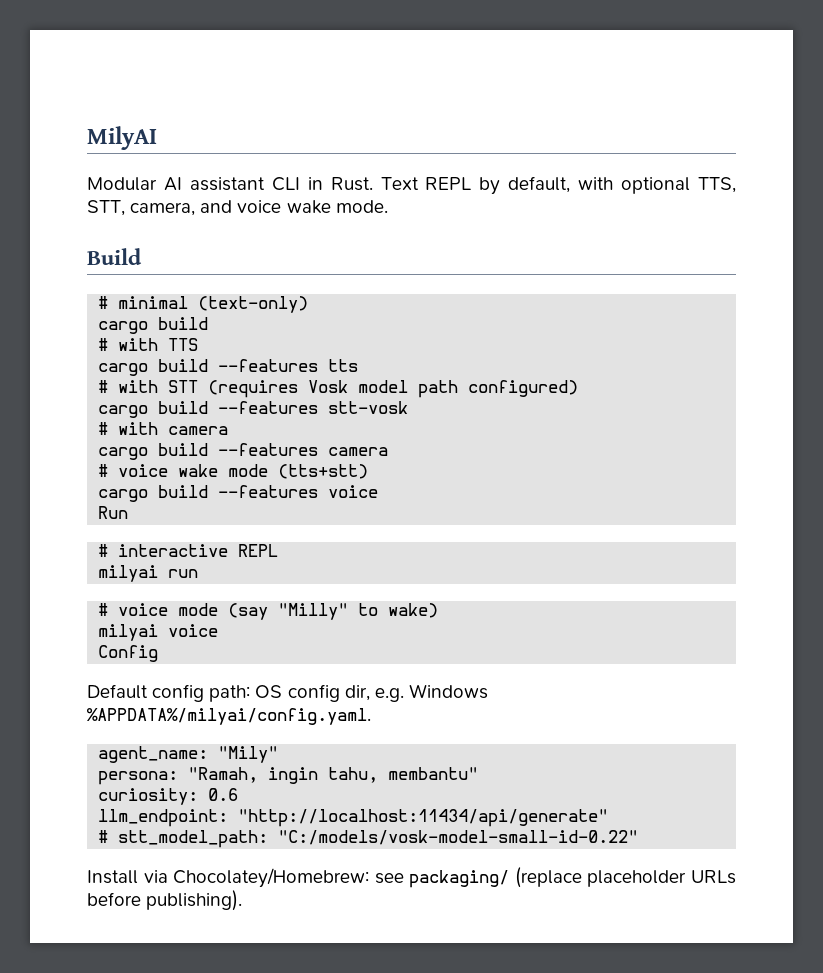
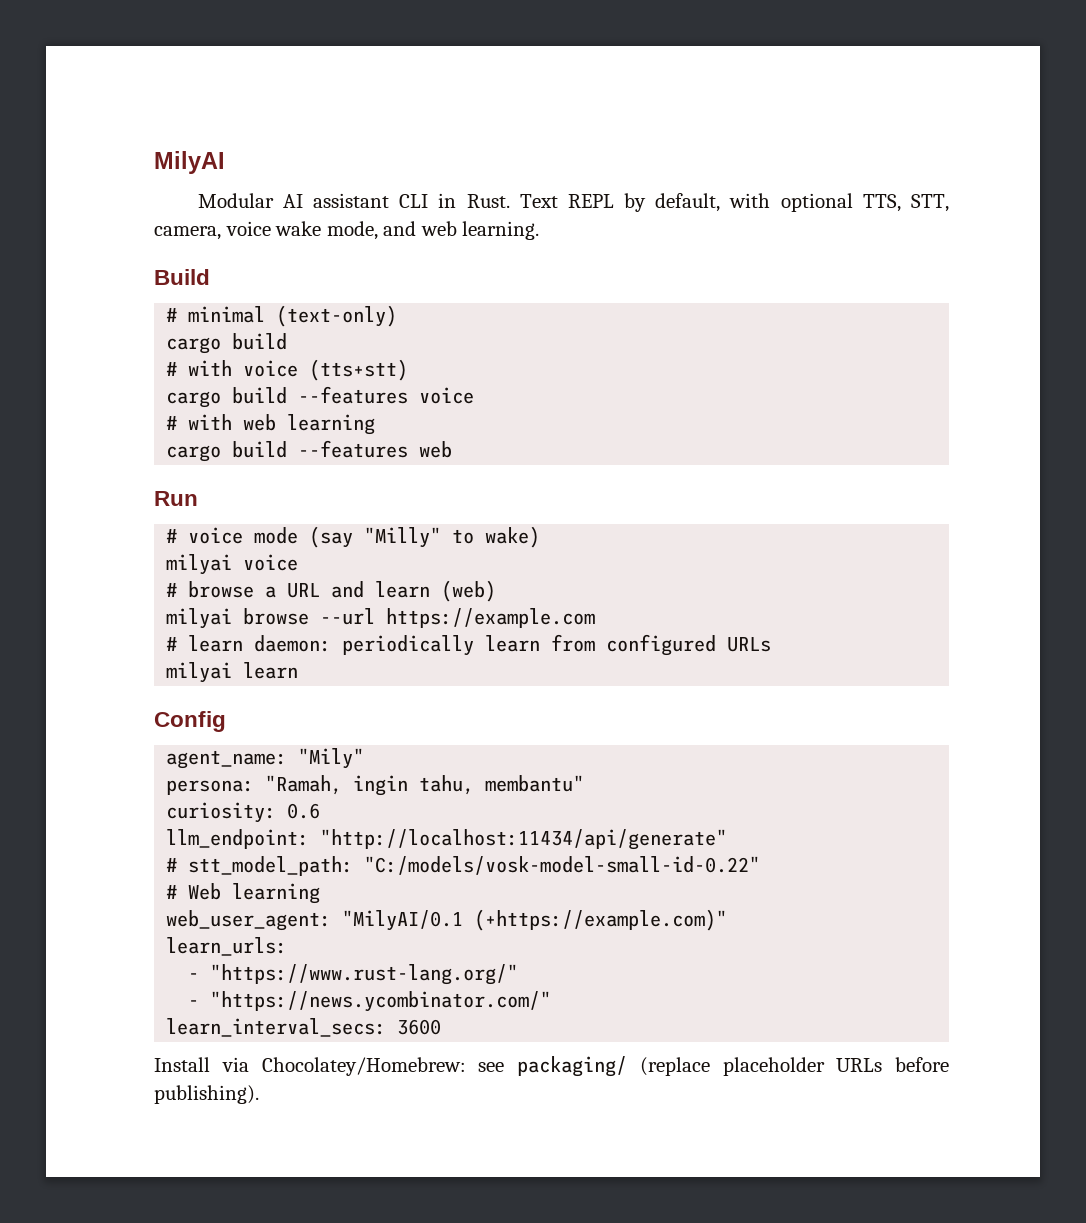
[200,200,388,214] and voice wake mode. -> [225,221,540,240] voice wake mode, and web learning.
[168,338,199,351] [98,359,359,376] [98,380,579,398] [98,401,409,418] [98,422,229,435] [98,443,389,460] [98,464,269,477] TTS // cargo build --features tts // # with STT (requires Vosk model path configured) // cargo build --features stt-vosk // # with camera // cargo build --features camera // # voice wake mode -> [243,360,299,377] voice
[98,506,129,519] [98,544,279,557] [98,565,199,582] Run // # interactive REPL // milyai run -> [166,414,376,435] [166,440,453,462] [154,491,198,506] # with web learning // cargo build --features web // Run
[98,645,159,662] [87,684,488,702] [87,708,371,725] Config // Default config path: OS config dir, e.g. Windows %APPDATA%/milyai/config.yaml. -> [166,580,497,602] [166,608,596,629] [166,634,772,656] [166,662,299,683] [154,711,226,732] # browse a URL and learn (web) // milyai browse --url https://example.com // # learn daemon: periodically learn from configured URLs // milyai learn // Config
(639, 837) none -> [166,883,321,904] [166,909,728,931] [166,937,288,956] [188,964,519,985] [188,991,552,1012] [166,1018,442,1037] // # Web learning // web_user_agent: "MilyAI/0.1 (+https://example.com)" // learn_urls: // - "https://www.rust-lang.org/" // - "https://news.ycombinator.com/" // learn_interval_secs: 3600

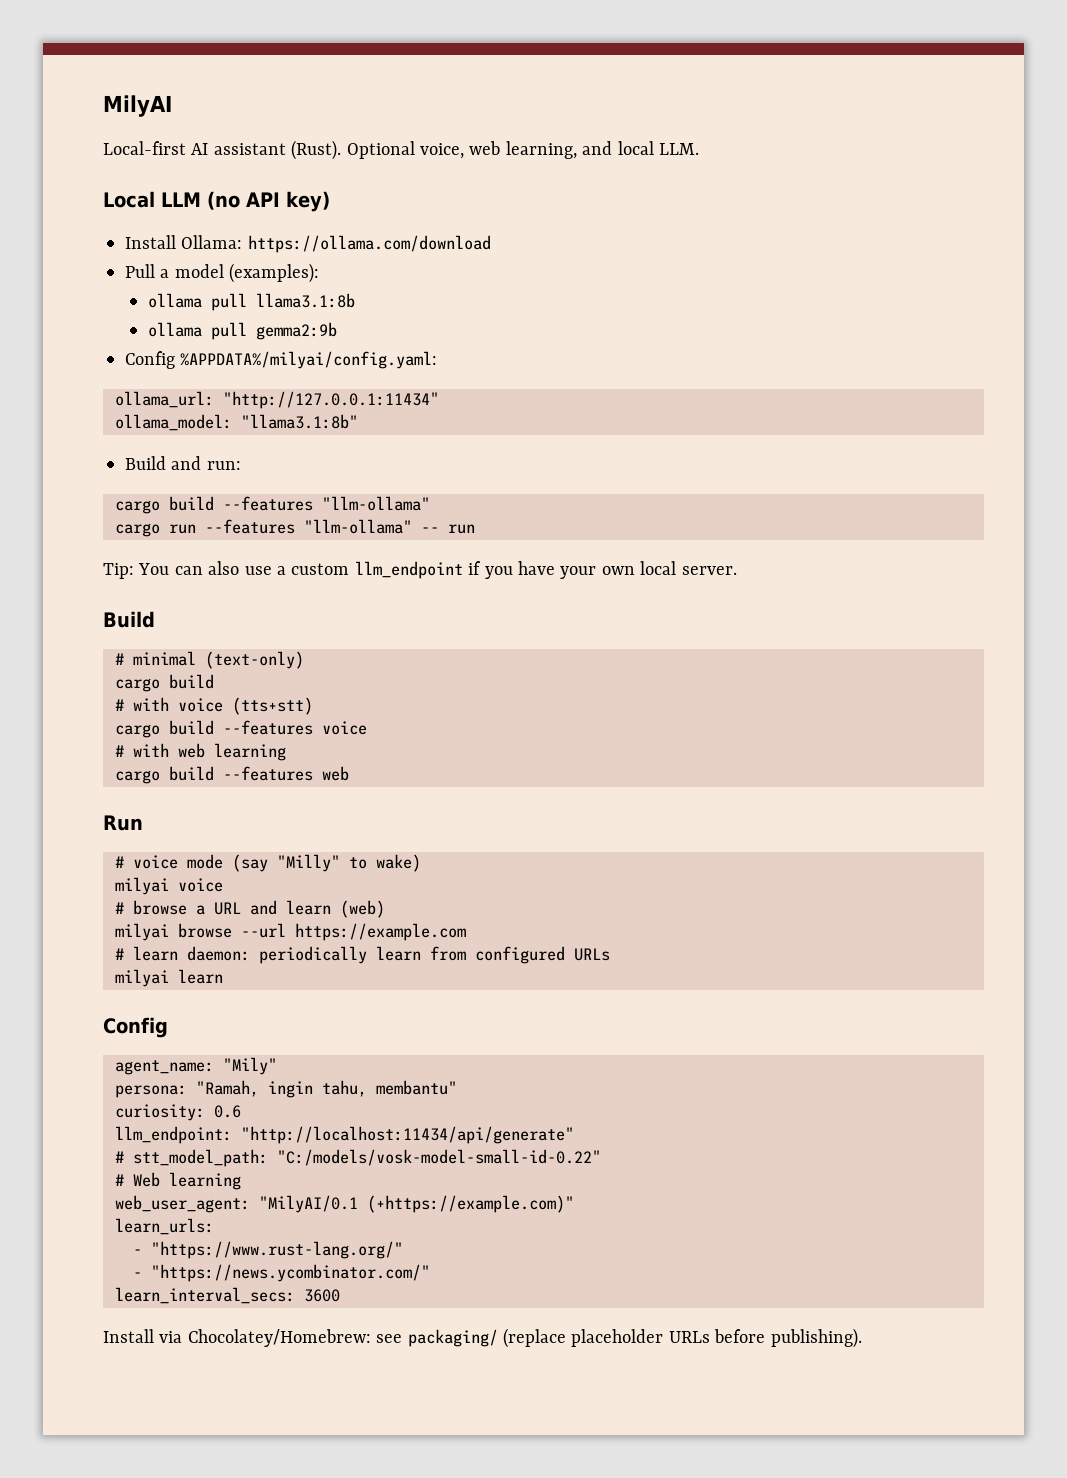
[197,193,274,208] Modular -> [103,141,186,155] Local-first
[399,193,949,212] [154,221,540,240] CLI in Rust. Text REPL by default, with optional TTS, STT, camera, voice wake mode, and web learning. -> [291,140,699,160] [103,191,330,212] [125,235,491,253] [125,263,320,283] [148,293,356,311] [148,322,338,340] [125,351,438,369] [115,391,439,409] [115,414,358,431] [125,456,241,470] [115,496,430,514] [115,519,475,537] [103,561,737,579] (Rust). Optional voice, web learning, and local LLM. // Local LLM (no API key) // Install Ollama: https://ollama.com/download // Pull a model (examples): // ollama pull llama3.1:8b // ollama pull gemma2:9b // Config %APPDATA%/milyai/config.yaml: // ollama_url: "http://127.0.0.1:11434" // ollama_model: "llama3.1:8b" // Build and run: // cargo build --features "llm-ollama" // cargo run --features "llm-ollama" -- run // Tip: You can also use a custom llm_endpoint if you have your own local server.

